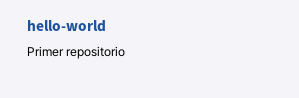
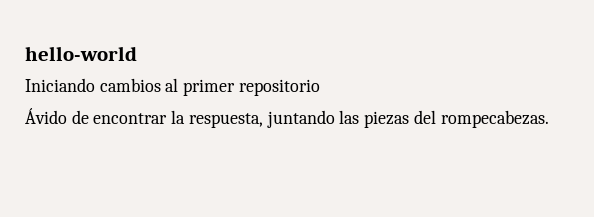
[27,46,126,59] Primer repositorio -> [25,78,320,96] [25,108,549,128] Iniciando cambios al primer repositorio // Ávido de encontrar la respuesta, juntando las piezas del rompecabezas.

